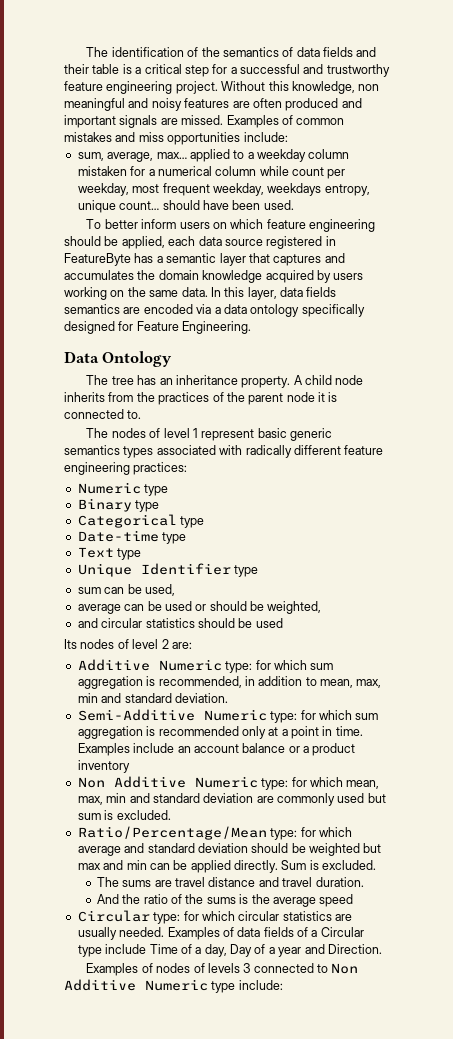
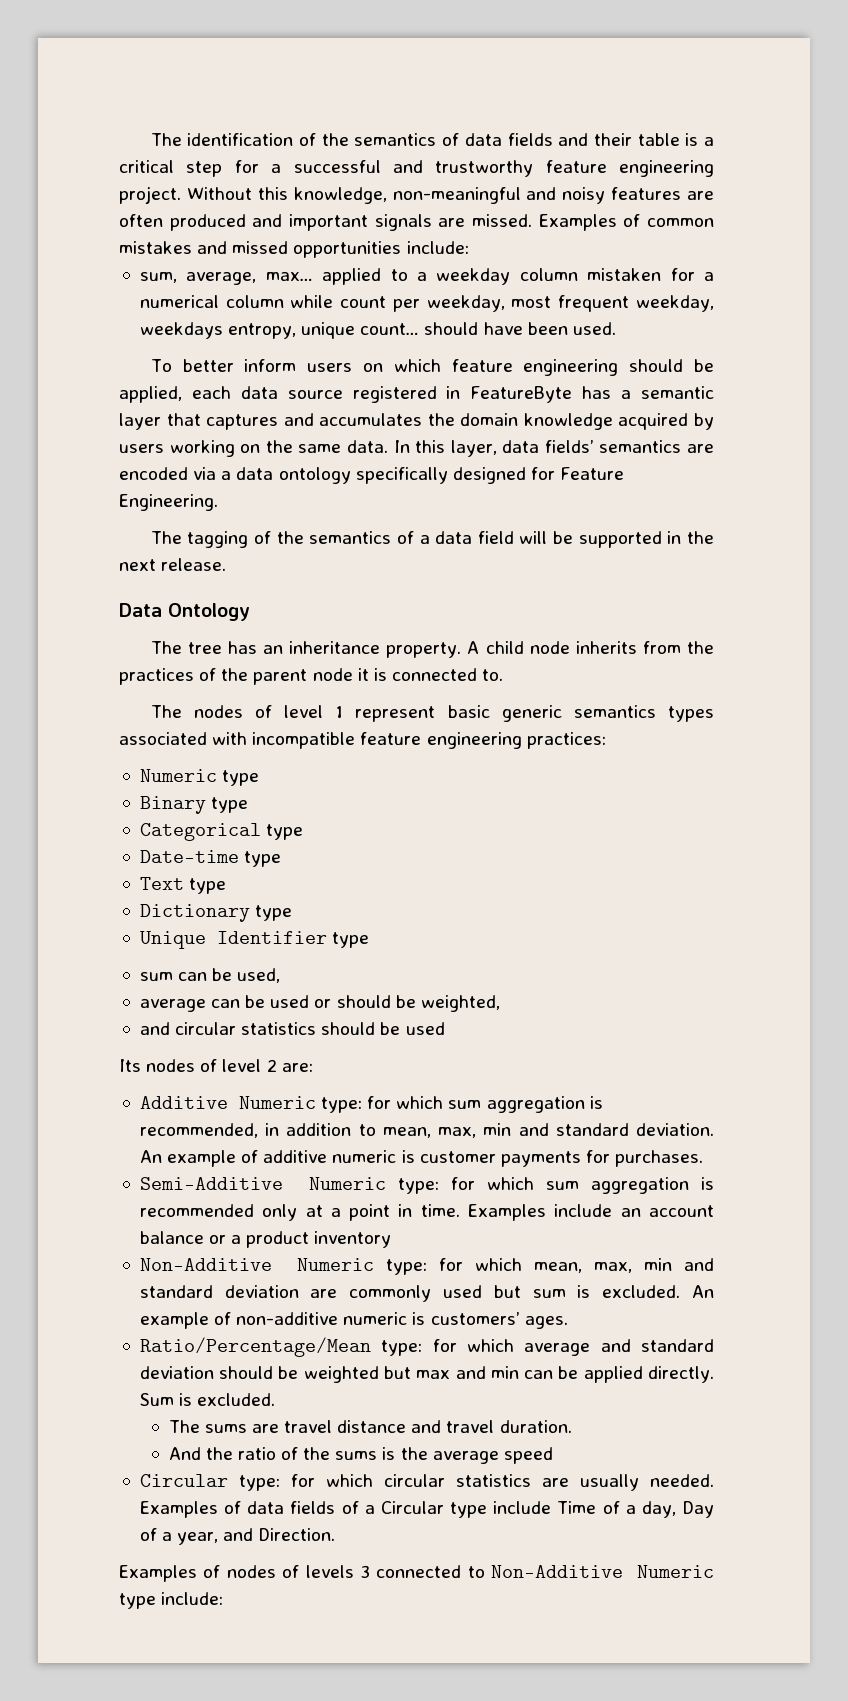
[358,84,380,91] [64,98,125,111] non meaningful -> [392,187,521,204] non-meaningful
[138,132,164,142] miss -> [232,241,289,254] missed
[306,287,337,297] fields -> [544,440,594,453] fields’
(252, 327) none -> [150,531,714,548] [119,558,227,571] // The tagging of the semantics of a data field will be supported in the next release.
[245,445,341,458] radically different -> [252,732,356,749] incompatible
(142, 554) none -> [139,904,293,922] // Dictionary type
(228, 698) none -> [139,1150,704,1167] An example of additive numeric is customer payments for purchases.
[77,776,186,788] Non Additive -> [139,1258,272,1271] Non-Additive
(171, 815) none -> [692,1285,714,1298] [139,1312,568,1329] An example of non-additive numeric is customers’ ages.
[278,947,302,957] year -> [177,1532,219,1545] year,
[331,963,359,974] [64,979,136,991] Non Additive -> [491,1565,624,1578] Non-Additive

